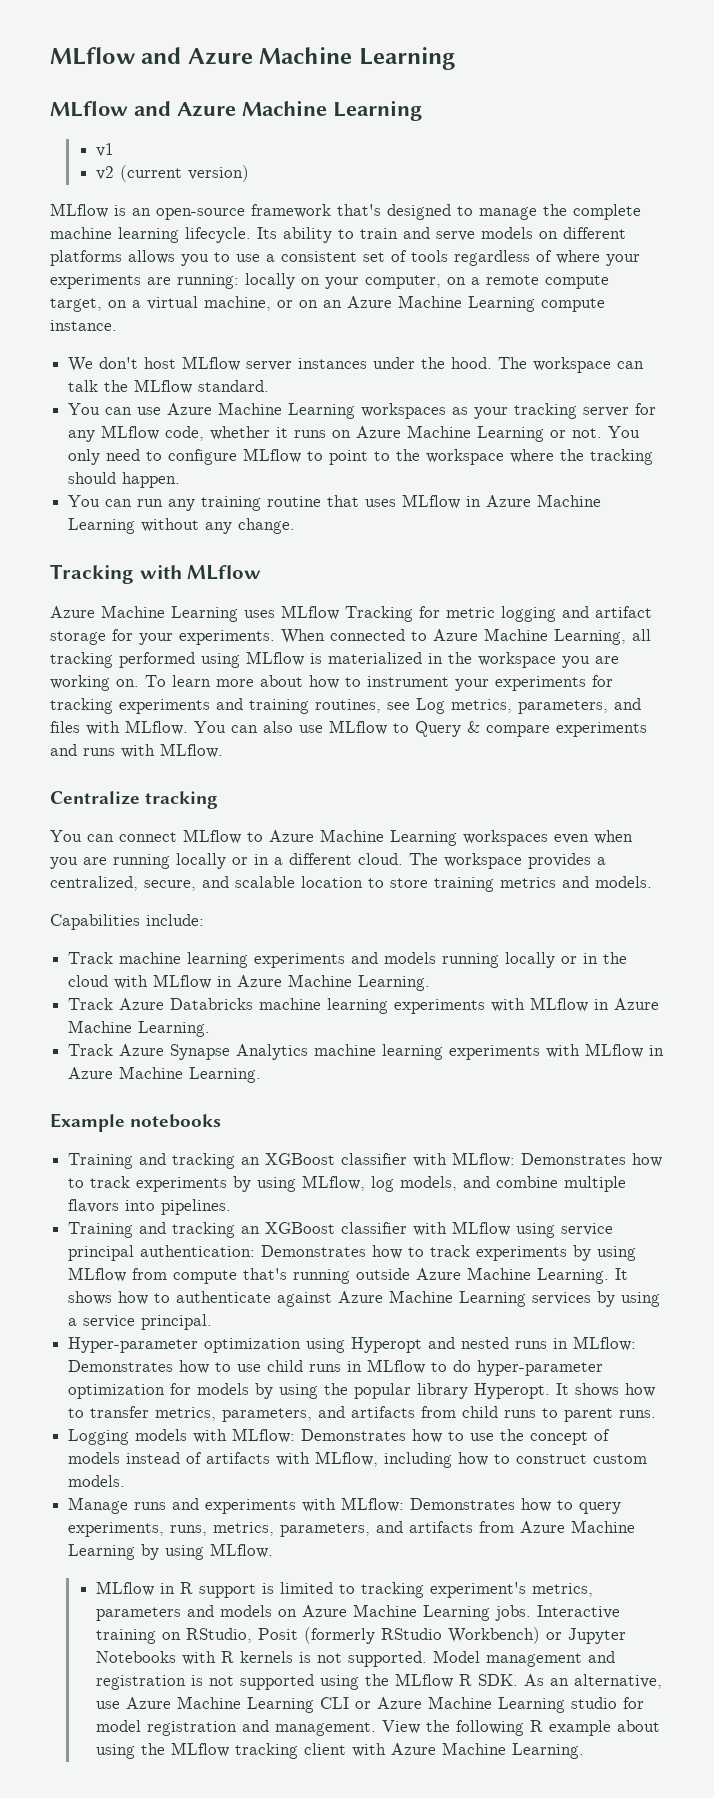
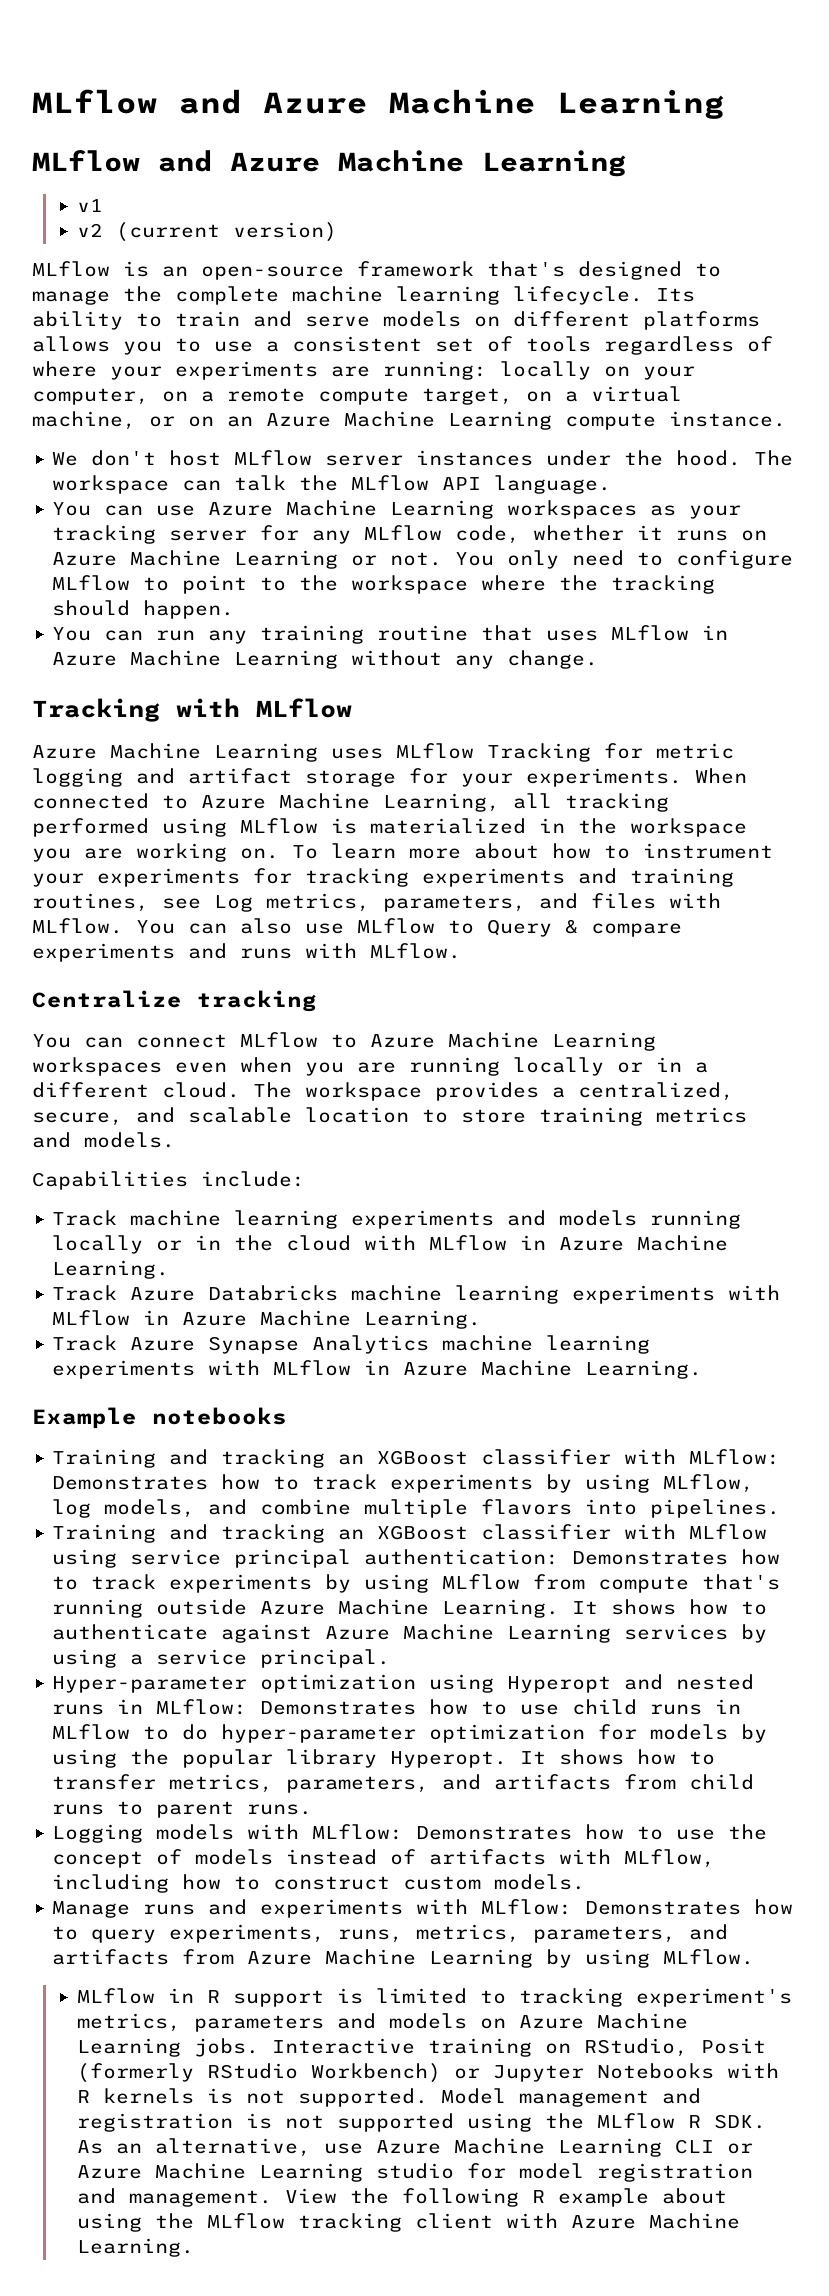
[198,380,270,392] standard. -> [442,475,612,494] API language.

